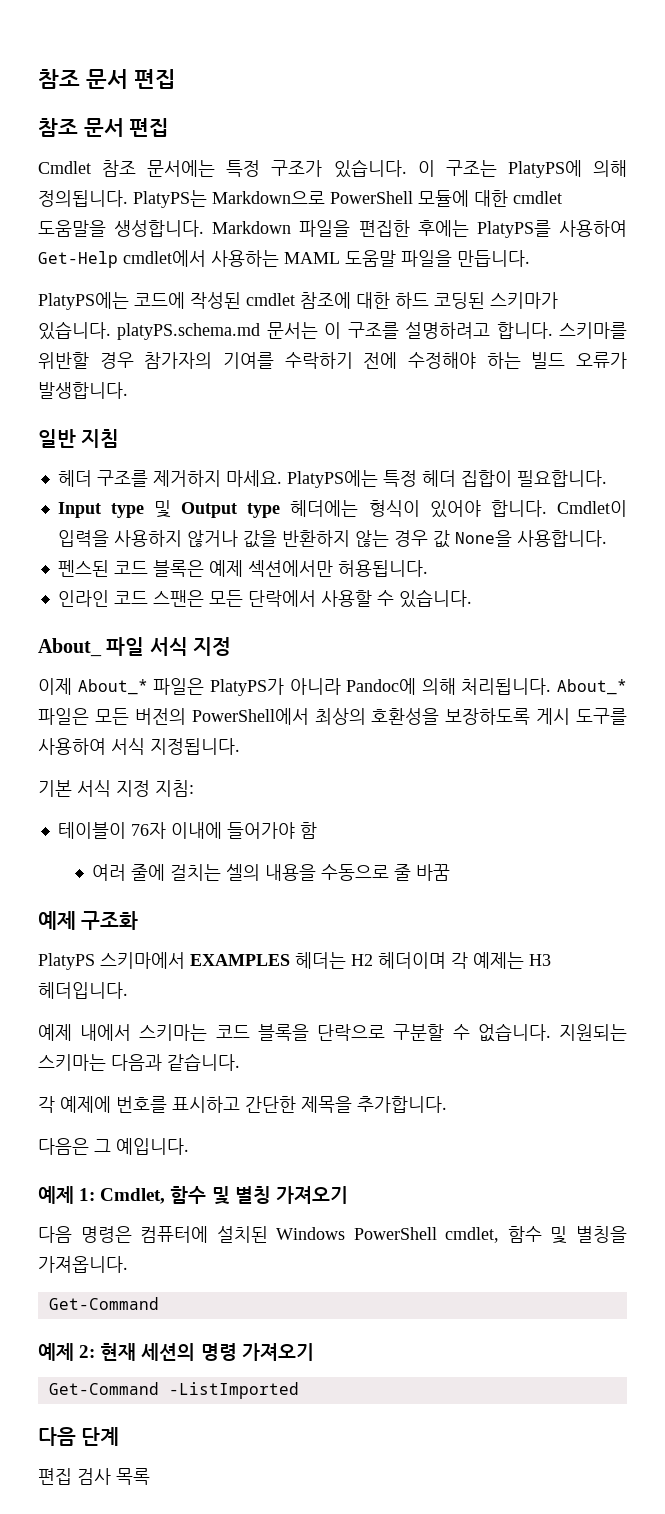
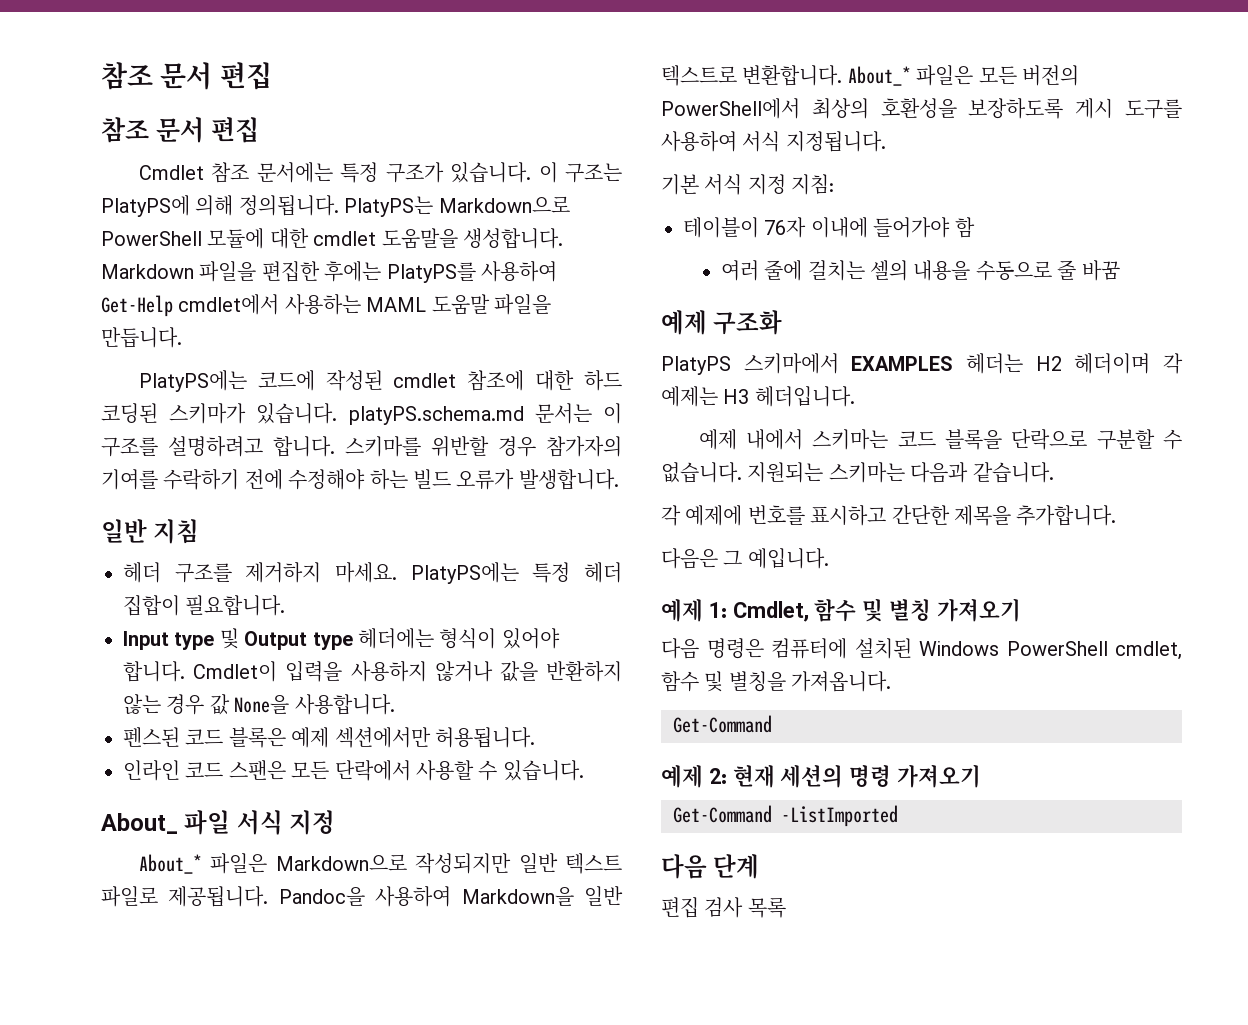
[38,678,552,696] 이제 About_* 파일은 PlatyPS가 아니라 Pandoc에 의해 처리됩니다. -> [138,853,622,874] [101,886,623,907] [661,65,843,86] About_* 파일은 Markdown으로 작성되지만 일반 텍스트 파일로 제공됩니다. Pandoc을 사용하여 Markdown을 일반 텍스트로 변환합니다.

